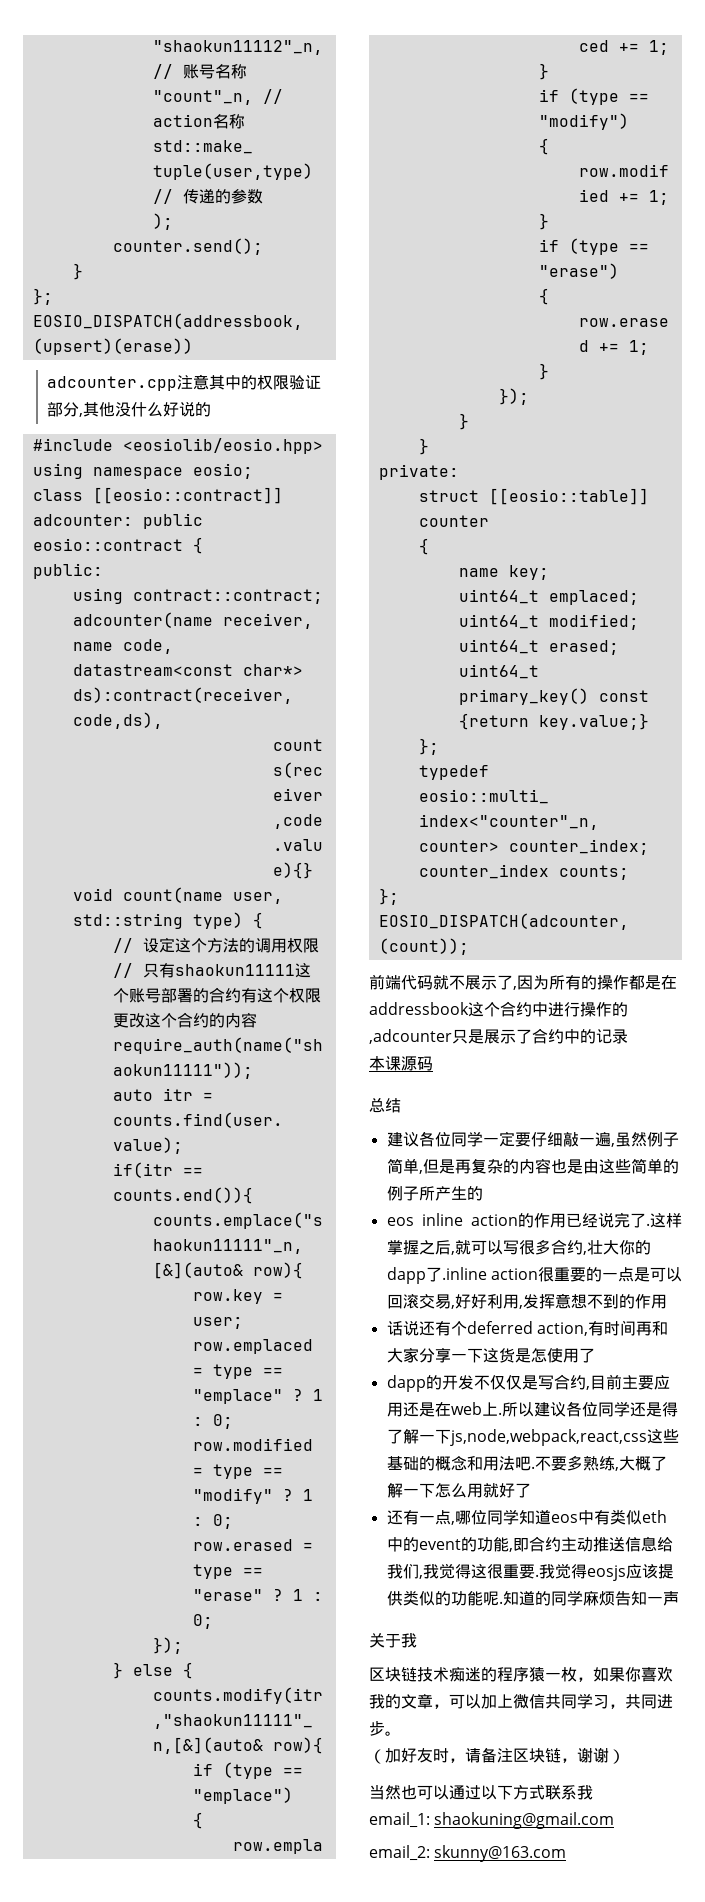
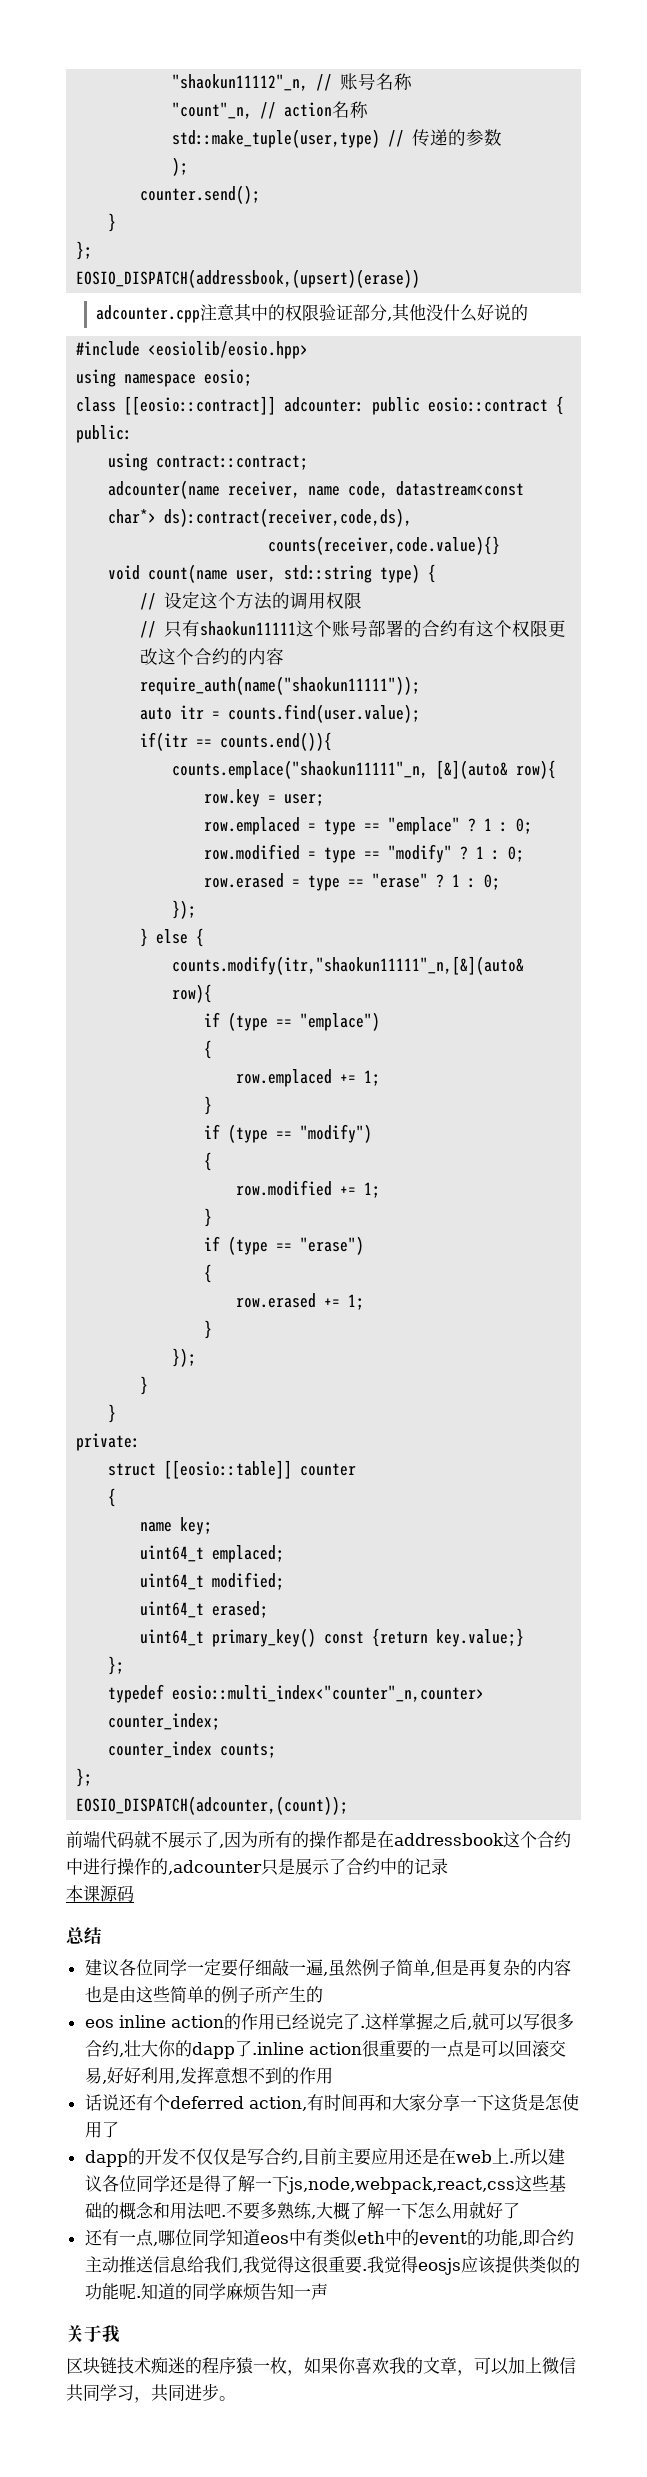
[369,1747,625,1764] [369,1785,593,1800] [369,1812,615,1829] [369,1845,567,1862] // （加好友时，请备注区块链，谢谢） // 当然也可以通过以下方式联系我 // email_1: shaokuning@gmail.com // email_2: skunny@163.com -> (236, 2398) none

